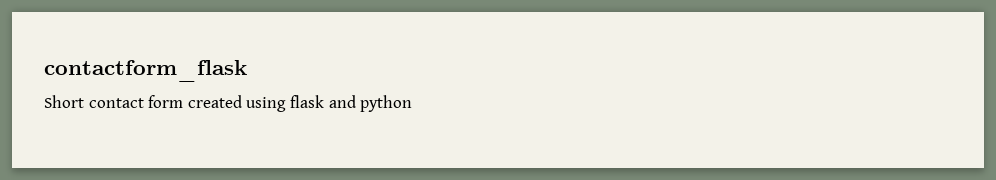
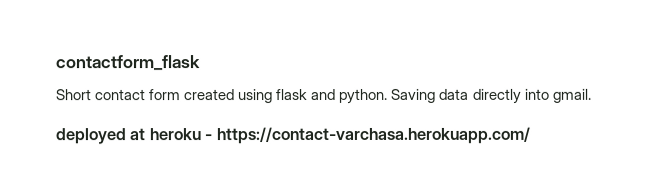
[360,95,413,112] python -> [338,88,592,104] [56,126,531,145] python. Saving data directly into gmail. // deployed at heroku - https://contact-varchasa.herokuapp.com/

